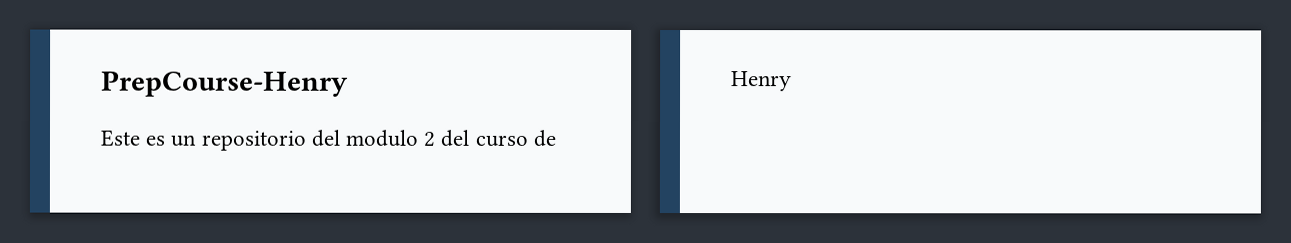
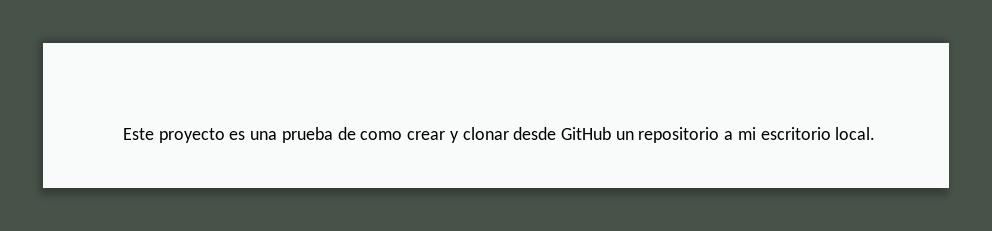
[101,70,349,97] [100,129,556,151] [731,71,792,92] PrepCourse-Henry // Este es un repositorio del modulo 2 del curso de Henry -> [123,127,876,143] Este proyecto es una prueba de como crear y clonar desde GitHub un repositorio a mi escritorio local.

